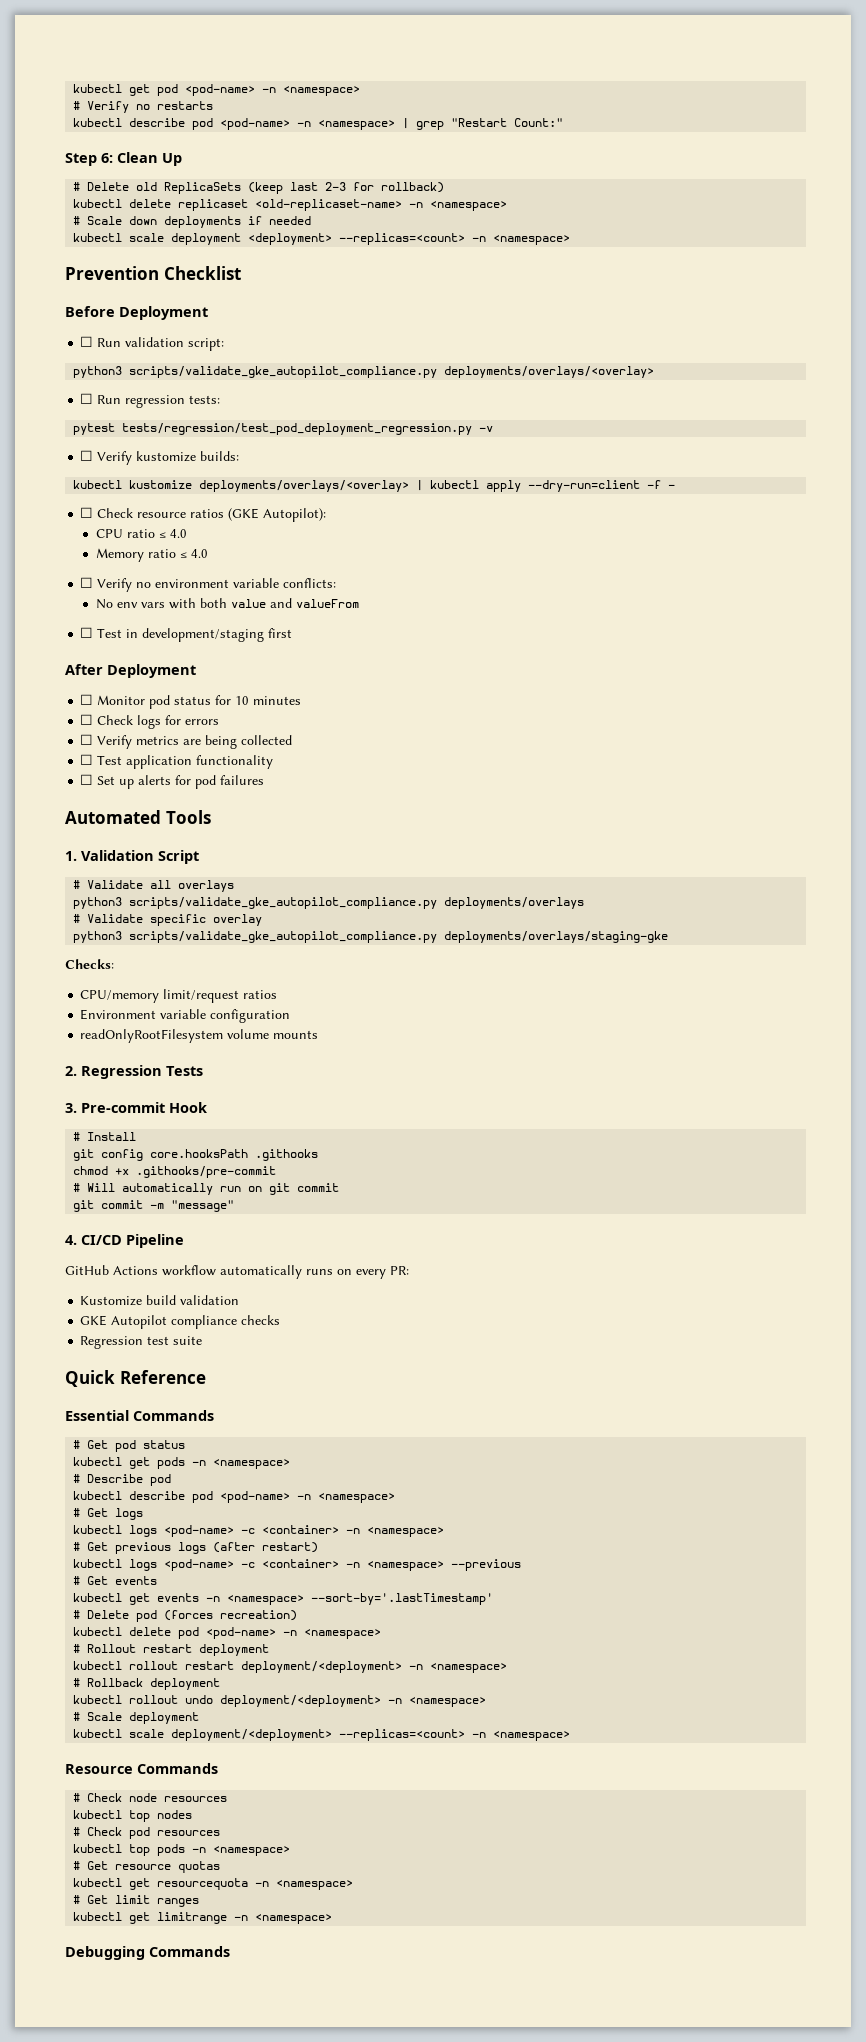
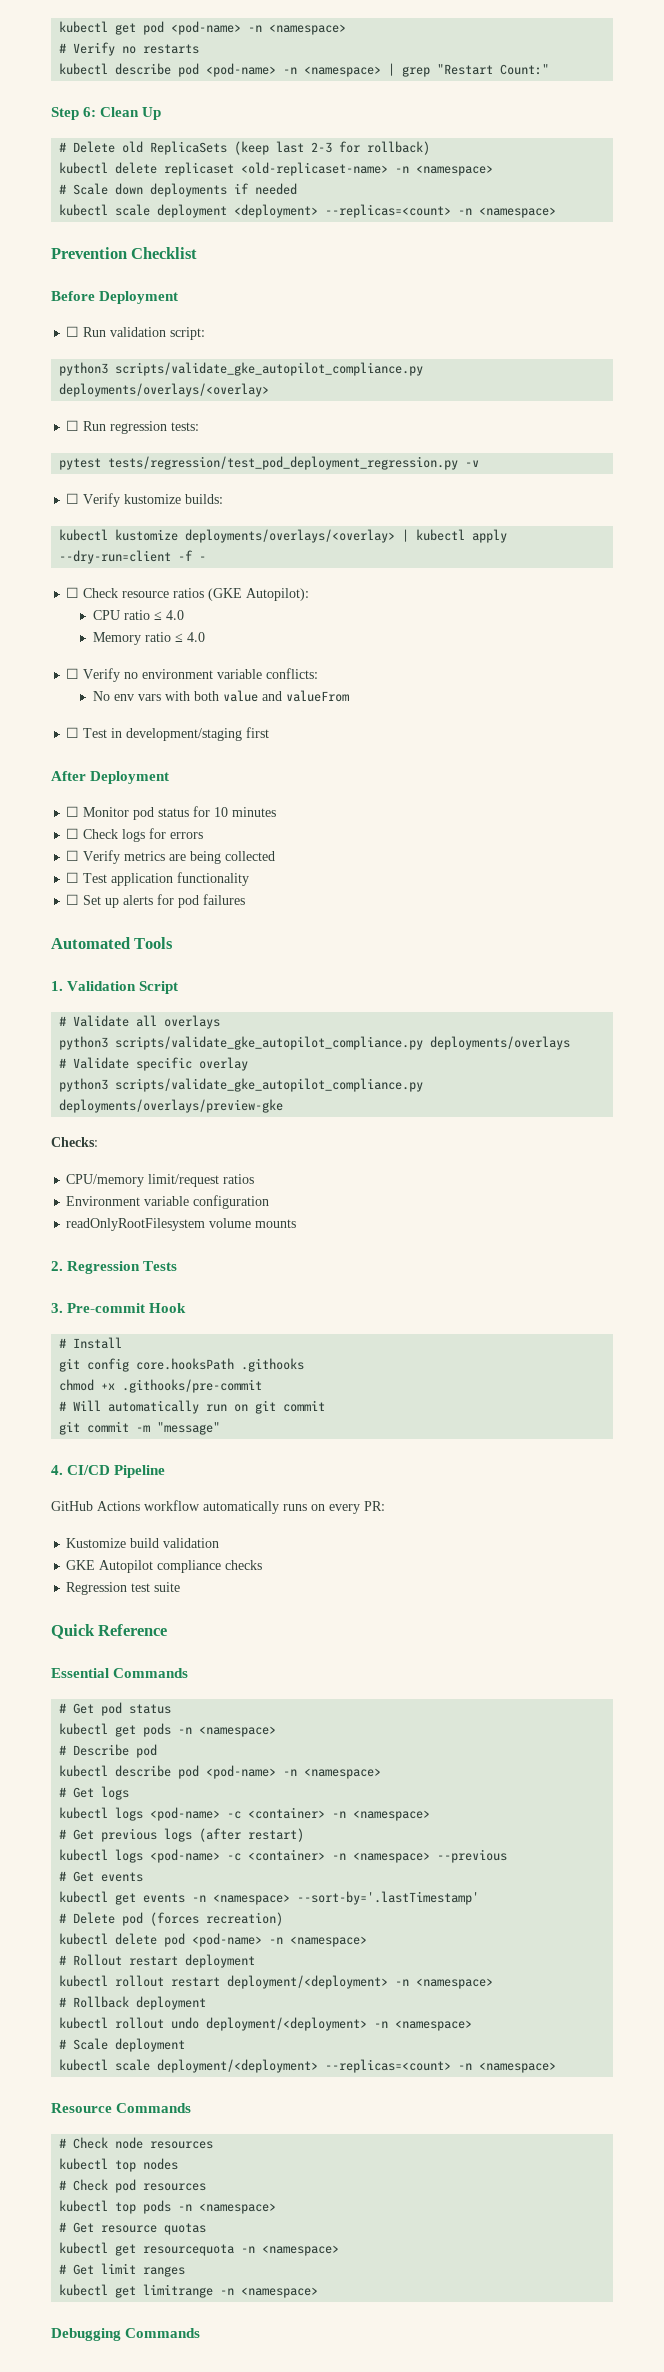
[444,931,669,943] deployments/overlays/staging-gke -> [59,1099,284,1113] deployments/overlays/preview-gke

